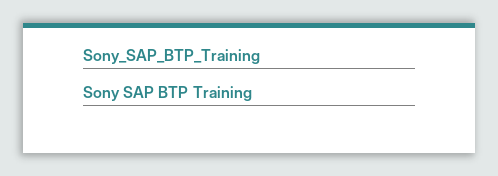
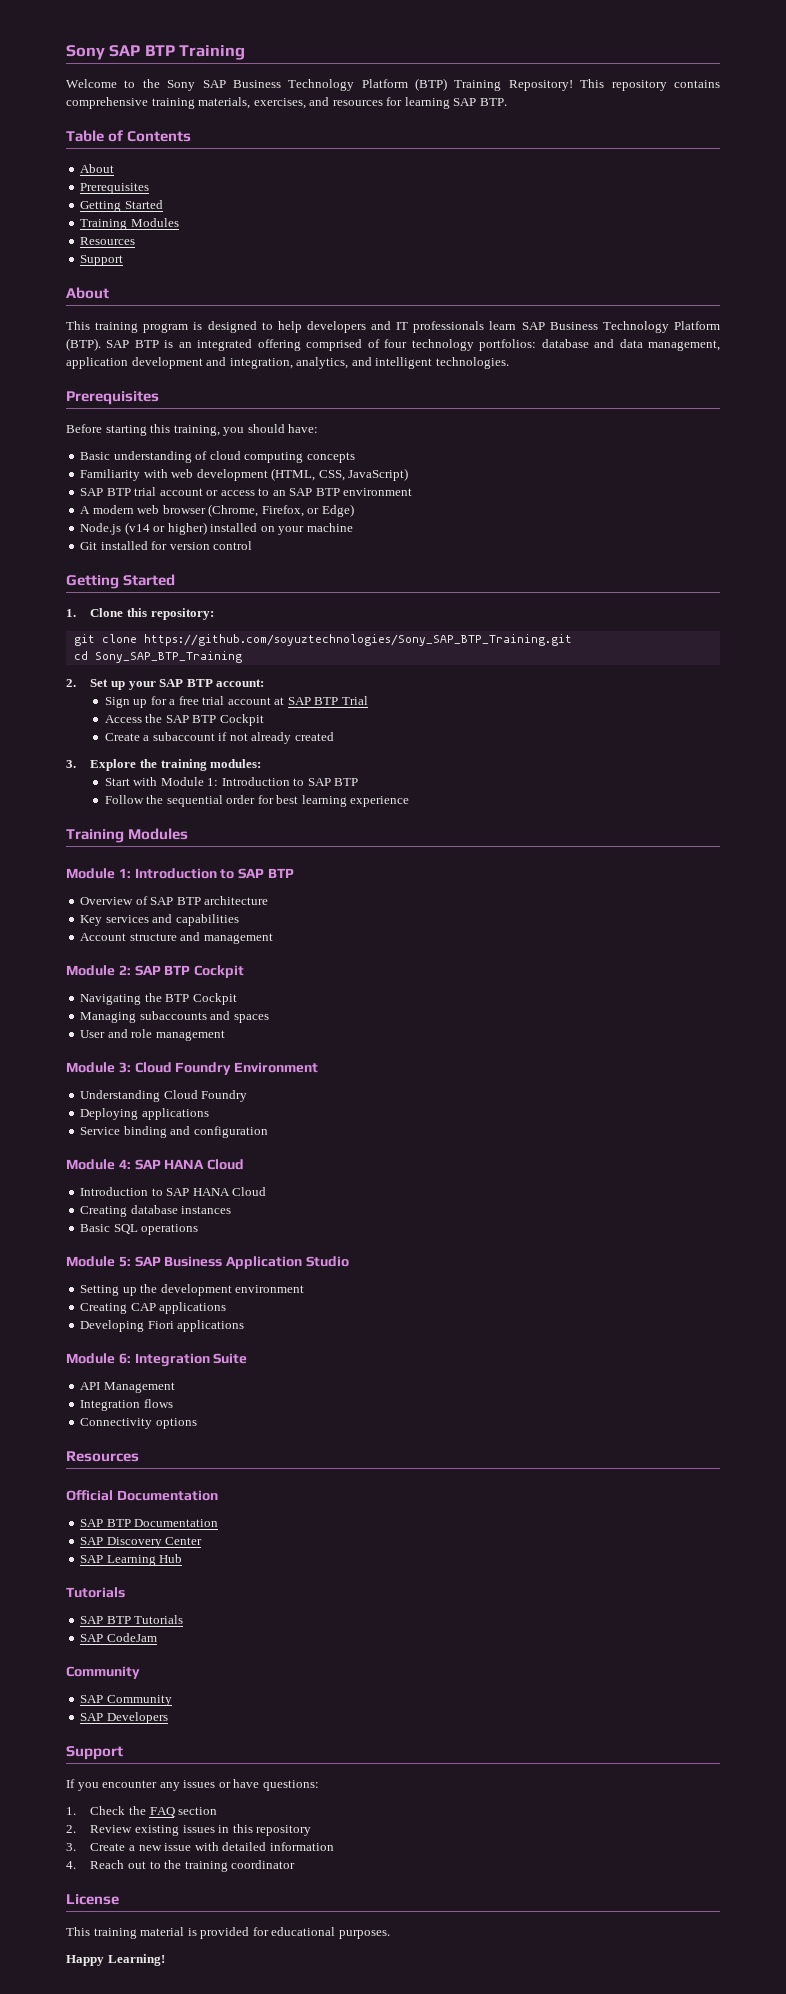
[83,49,260,64] Sony_SAP_BTP_Training // -> (66, 52) none
(252, 93) none -> [66,78,720,91] [66,97,507,109] [66,130,192,142] [80,164,115,173] [80,183,150,194] [80,200,163,212] [80,218,179,230] [80,237,136,245] [80,255,124,266] [66,287,109,299] [66,321,720,333] [66,338,721,351] [66,357,509,369] [66,391,159,405] [66,424,319,436] [80,451,355,463] [80,468,409,481] [80,487,413,496] [80,504,354,517] [80,522,353,535] [80,541,253,550] [66,574,176,589] [66,608,214,620] [73,634,572,646] [73,651,242,663] [66,679,265,690] [104,696,368,708] [104,714,264,726] [104,732,334,744] [66,759,262,771] [104,777,359,786] [104,795,410,807] [66,828,189,843] [66,868,294,879] [80,896,269,905] [80,914,239,926] [80,932,273,944] [66,965,245,978] [80,993,237,1005] [80,1011,269,1023] [80,1029,225,1041] [66,1062,319,1075] [80,1090,248,1102] [80,1108,209,1120] [80,1126,268,1138] [66,1159,245,1170] [80,1187,267,1196] [80,1205,232,1217] [80,1224,199,1235] [66,1256,349,1269] [80,1284,305,1296] [80,1302,227,1314] [80,1320,245,1332] [66,1353,248,1367] [80,1382,175,1393] [80,1399,173,1411] [80,1418,197,1429] [66,1451,139,1462] [66,1490,218,1501] [80,1519,219,1527] [80,1537,203,1548] [80,1554,183,1566] [66,1587,125,1598] [80,1615,184,1624] [80,1633,157,1642] [66,1666,140,1679] [80,1695,172,1706] [80,1712,168,1724] [66,1746,123,1760] [66,1779,319,1791] [66,1806,218,1817] [66,1824,312,1836] [66,1842,334,1851] [66,1860,296,1872] [66,1894,119,1905] [66,1927,390,1939] [66,1954,165,1966] // Welcome to the Sony SAP Business Technology Platform (BTP) Training Repository! This repository contains comprehensive training materials, exercises, and resources for learning SAP BTP. // Table of Contents // About // Prerequisites // Getting Started // Training Modules // Resources // Support // About // This training program is designed to help developers and IT professionals learn SAP Business Technology Platform (BTP). SAP BTP is an integrated offering comprised of four technology portfolios: database and data management, application development and integration, analytics, and intelligent technologies. // Prerequisites // Before starting this training, you should have: // Basic understanding of cloud computing concepts // Familiarity with web development (HTML, CSS, JavaScript) // SAP BTP trial account or access to an SAP BTP environment // A modern web browser (Chrome, Firefox, or Edge) // Node.js (v14 or higher) installed on your machine // Git installed for version control // Getting Started // 1. Clone this repository: // git clone https://github.com/soyuztechnologies/Sony_SAP_BTP_Training.git // cd Sony_SAP_BTP_Training // 2. Set up your SAP BTP account: // Sign up for a free trial account at SAP BTP Trial // Access the SAP BTP Cockpit // Create a subaccount if not already created // 3. Explore the training modules: // Start with Module 1: Introduction to SAP BTP // Follow the sequential order for best learning experience // Training Modules // Module 1: Introduction to SAP BTP // Overview of SAP BTP architecture // Key services and capabilities // Account structure and management // Module 2: SAP BTP Cockpit // Navigating the BTP Cockpit // Managing subaccounts and spaces // User and role management // Module 3: Cloud Foundry Environment // Understanding Cloud Foundry // Deploying applications // Service binding and configuration // Module 4: SAP HANA Cloud // Introduction to SAP HANA Cloud // Creating database instances // Basic SQL operations // Module 5: SAP Business Application Studio // Setting up the development environment // Creating CAP applications // Developing Fiori applications // Module 6: Integration Suite // API Management // Integration flows // Connectivity options // Resources // Official Documentation // SAP BTP Documentation // SAP Discovery Center // SAP Learning Hub // Tutorials // SAP BTP Tutorials // SAP CodeJam // Community // SAP Community // SAP Developers // Support // If you encounter any issues or have questions: // 1. Check the FAQ section // 2. Review existing issues in this repository // 3. Create a new issue with detailed information // 4. Reach out to the training coordinator // License // This training material is provided for educational purposes. // Happy Learning!

